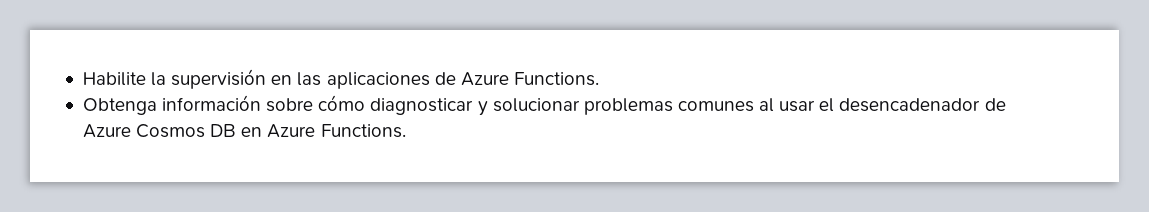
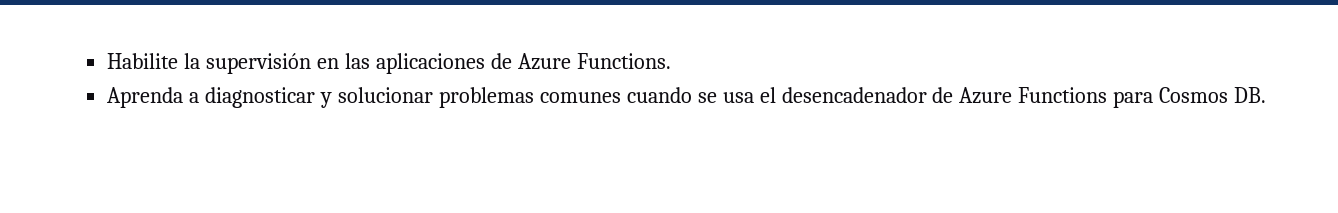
[82,95,366,115] Obtenga información sobre cómo -> [107,87,200,108] Aprenda a
[759,98,816,112] al usar -> [626,87,754,103] cuando se usa
[136,124,406,138] Cosmos DB en Azure Functions. -> [1018,87,1267,108] Functions para Cosmos DB.

